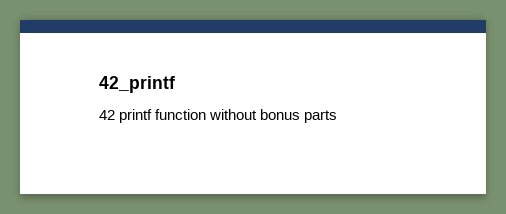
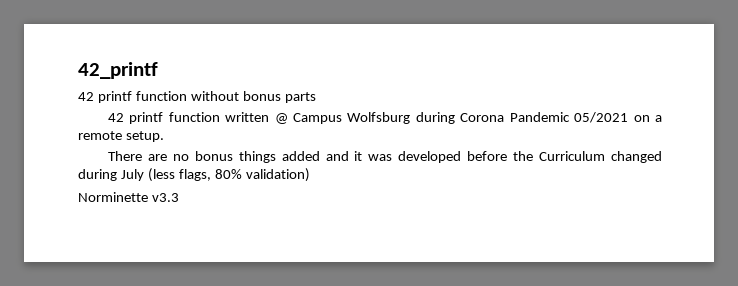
(338, 116) none -> [107,112,662,124] [78,131,164,142] [107,151,662,163] [78,168,310,182] [78,192,179,202] // 42 printf function written @ Campus Wolfsburg during Corona Pandemic 05/2021 on a remote setup. // There are no bonus things added and it was developed before the Curriculum changed during July (less flags, 80% validation) // Norminette v3.3

